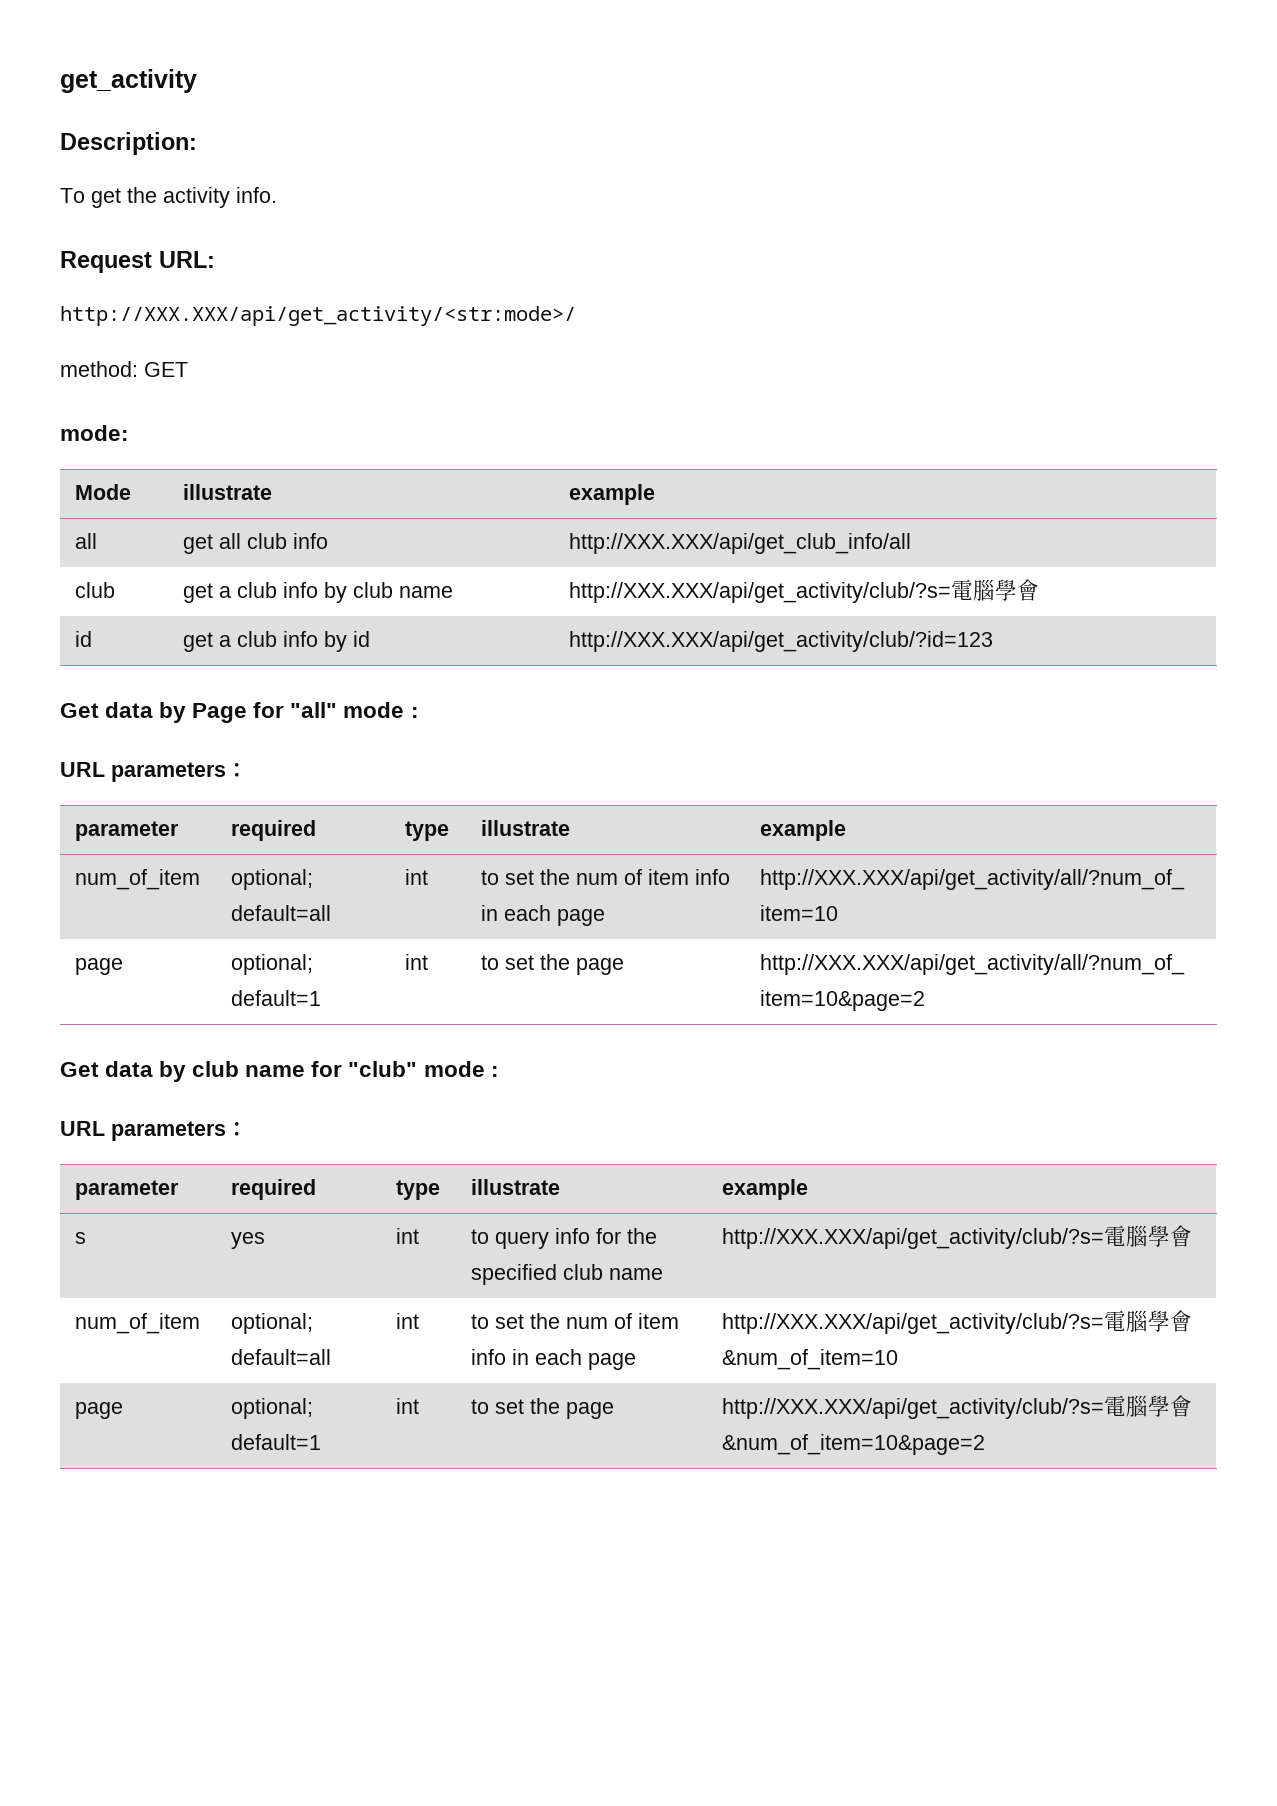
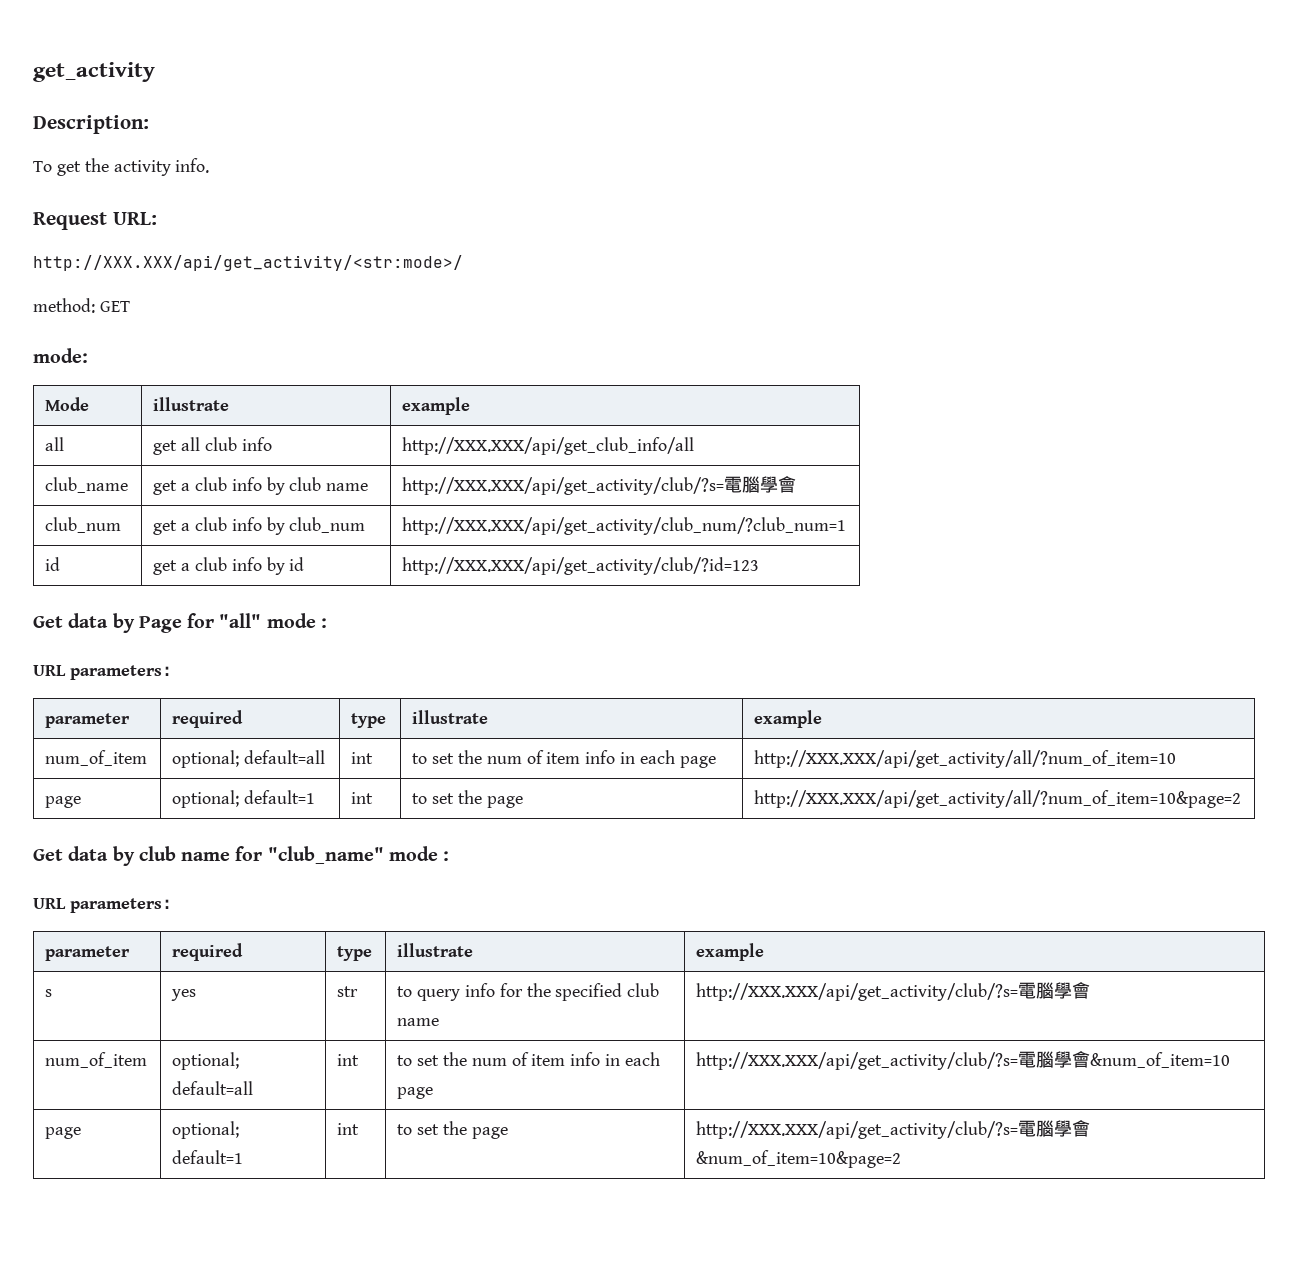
[75,582,116,598] club -> [45,477,129,493] club_name
(1040, 590) none -> [45,517,122,533] [153,517,366,535] [402,517,847,535] // club_num | get a club info by club_num | http://XXX.XXX/api/get_activity/club_num/?club_num=1
[348,1061,418,1077] "club" -> [267,846,384,864] "club_name"
[396,1228,420,1244] int -> [337,986,359,997] str

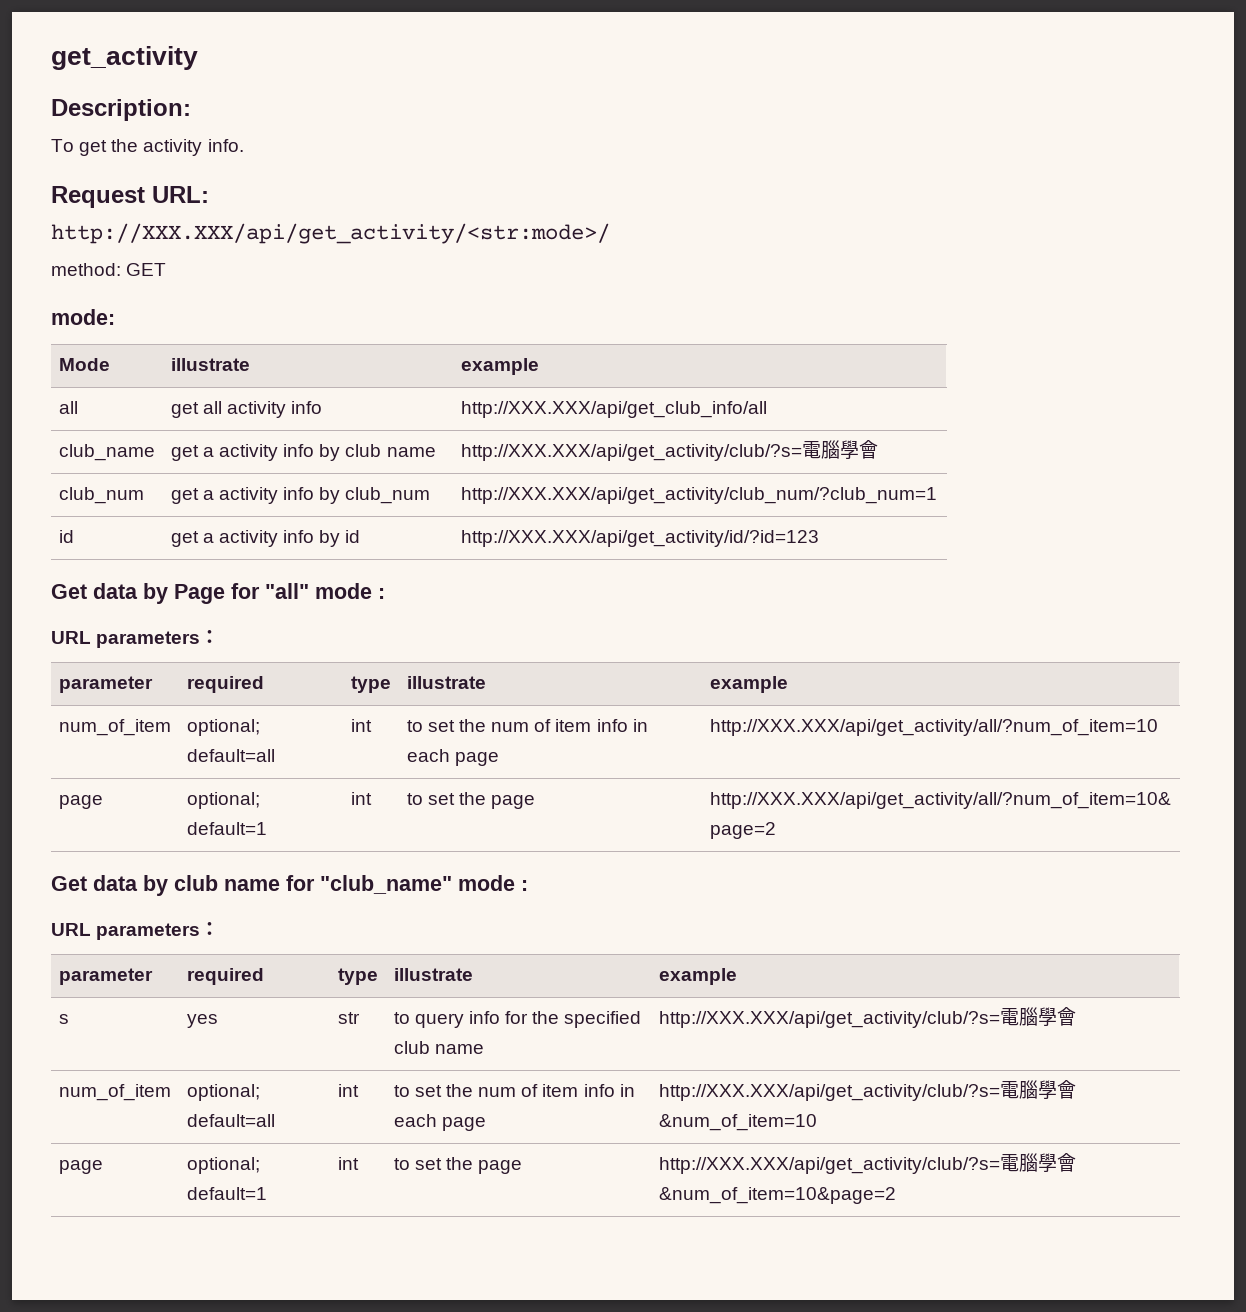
[204,437,237,451] club -> [227,401,287,418] activity
[194,477,227,491] club -> [219,444,279,461] activity
[194,517,227,531] club -> [219,487,279,504] activity
[194,557,227,571] club -> [219,530,279,547] activity
[402,557,760,575] http://XXX.XXX/api/get_activity/club/?id=123 -> [460,530,819,547] http://XXX.XXX/api/get_activity/id/?id=123

